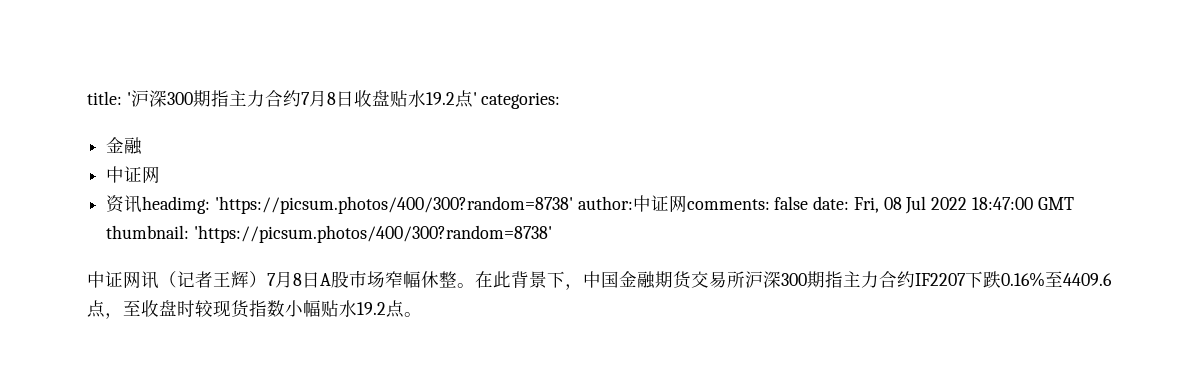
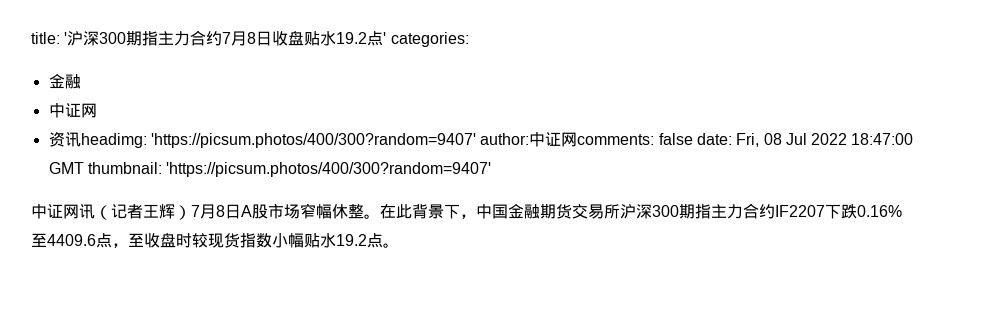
[214,196,573,214] 'https://picsum.photos/400/300?random=8738' -> [150,133,476,148] 'https://picsum.photos/400/300?random=9407'
[193,225,552,243] 'https://picsum.photos/400/300?random=8738' -> [166,162,492,177] 'https://picsum.photos/400/300?random=9407'

